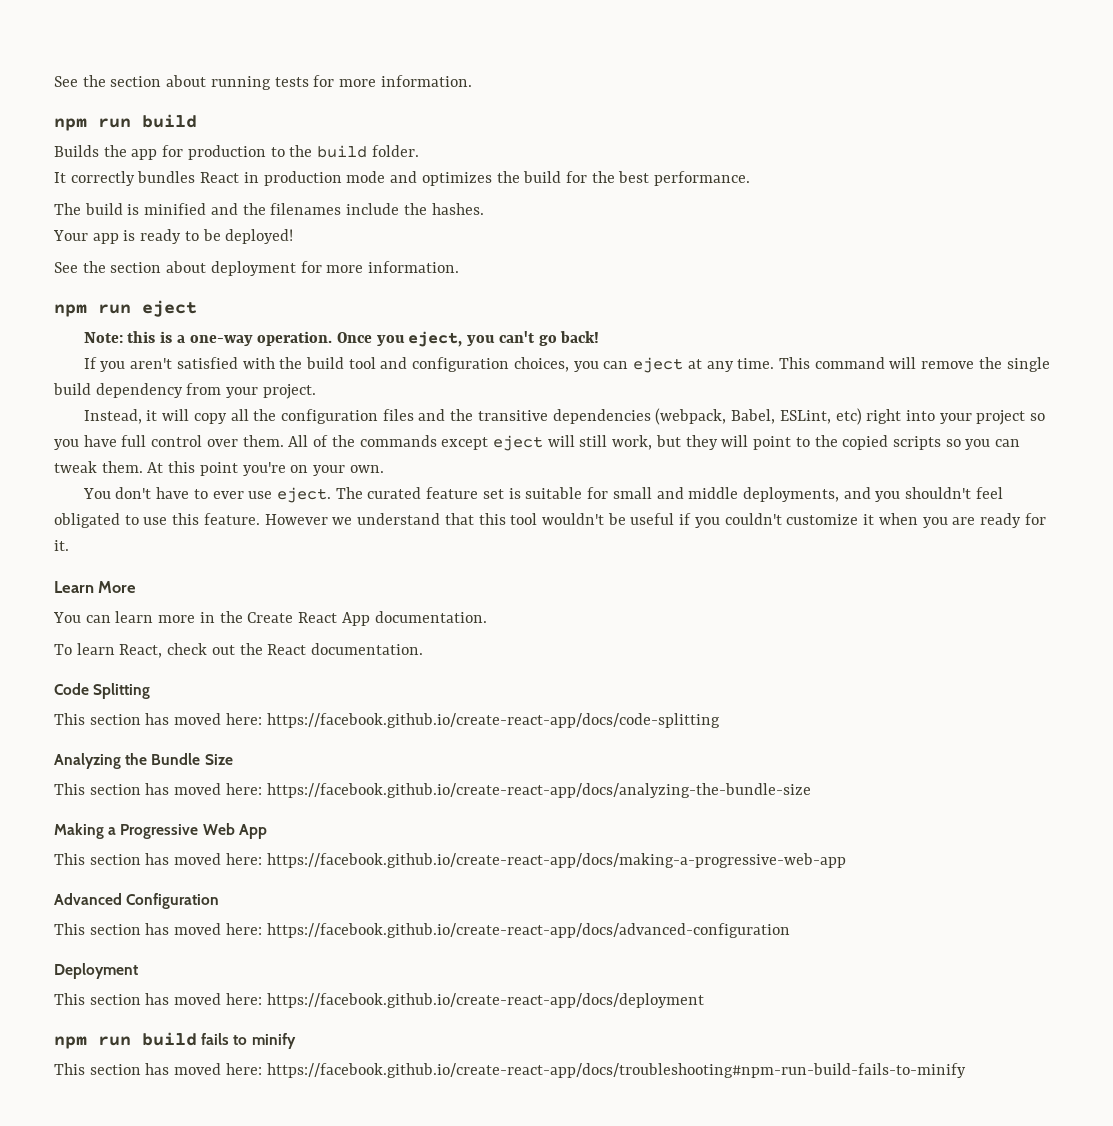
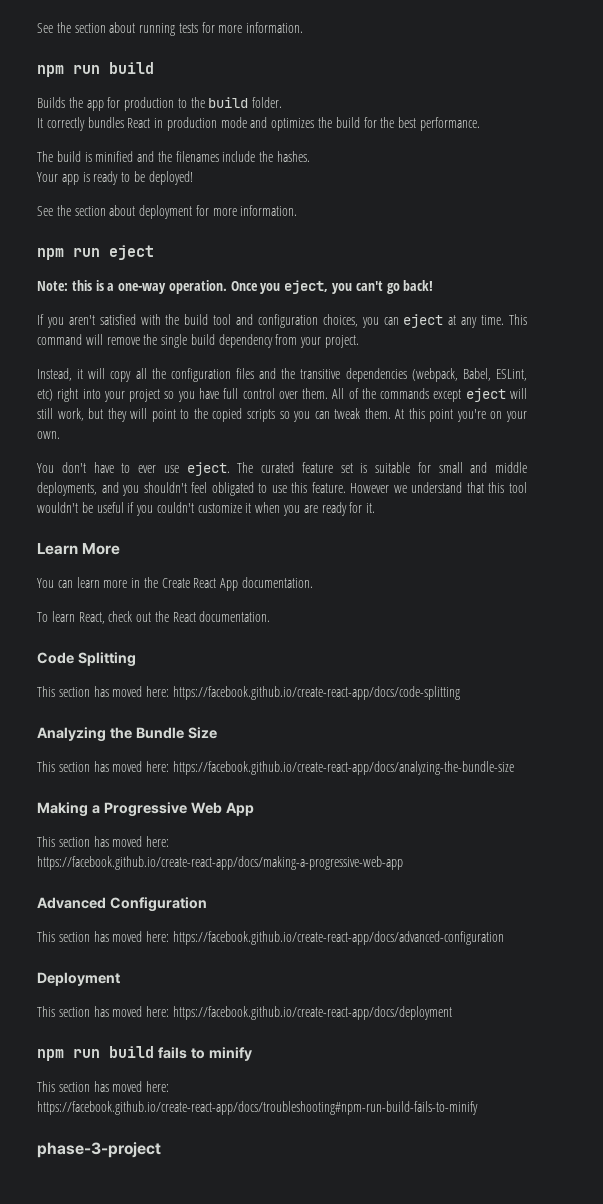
(966, 1070) none -> [37,1142,161,1158] // phase-3-project

